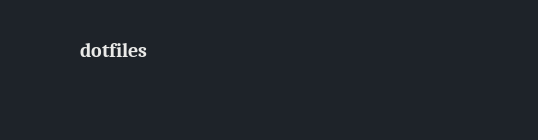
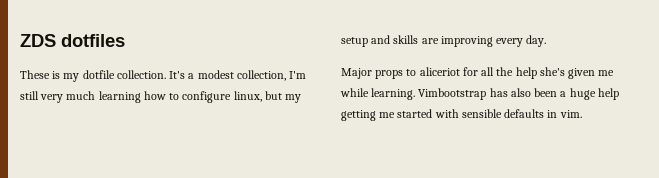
(80, 49) none -> [20,34,56,47] ZDS
(147, 49) none -> [20,70,307,82] [20,91,302,103] [341,35,547,47] [341,67,615,79] [340,88,619,100] [341,109,582,121] // These is my dotfile collection. It's a modest collection, I'm still very much learning how to configure linux, but my setup and skills are improving every day. // Major props to aliceriot for all the help she's given me while learning. Vimbootstrap has also been a huge help getting me started with sensible defaults in vim.

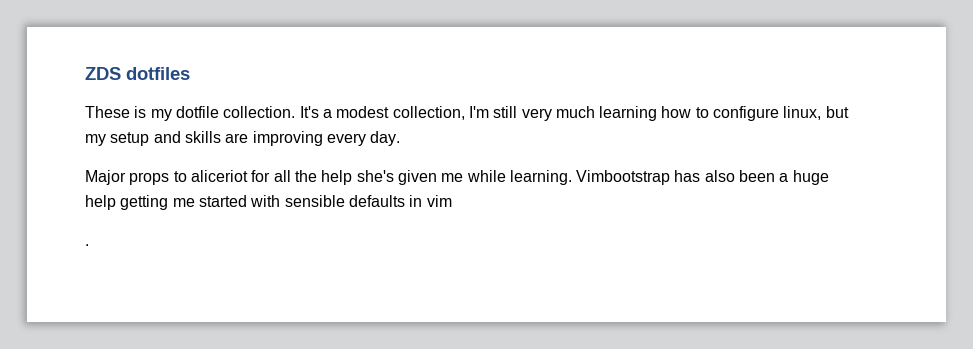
[559,110,582,118] vim. -> [426,195,452,207] [85,244,89,246] vim // .

